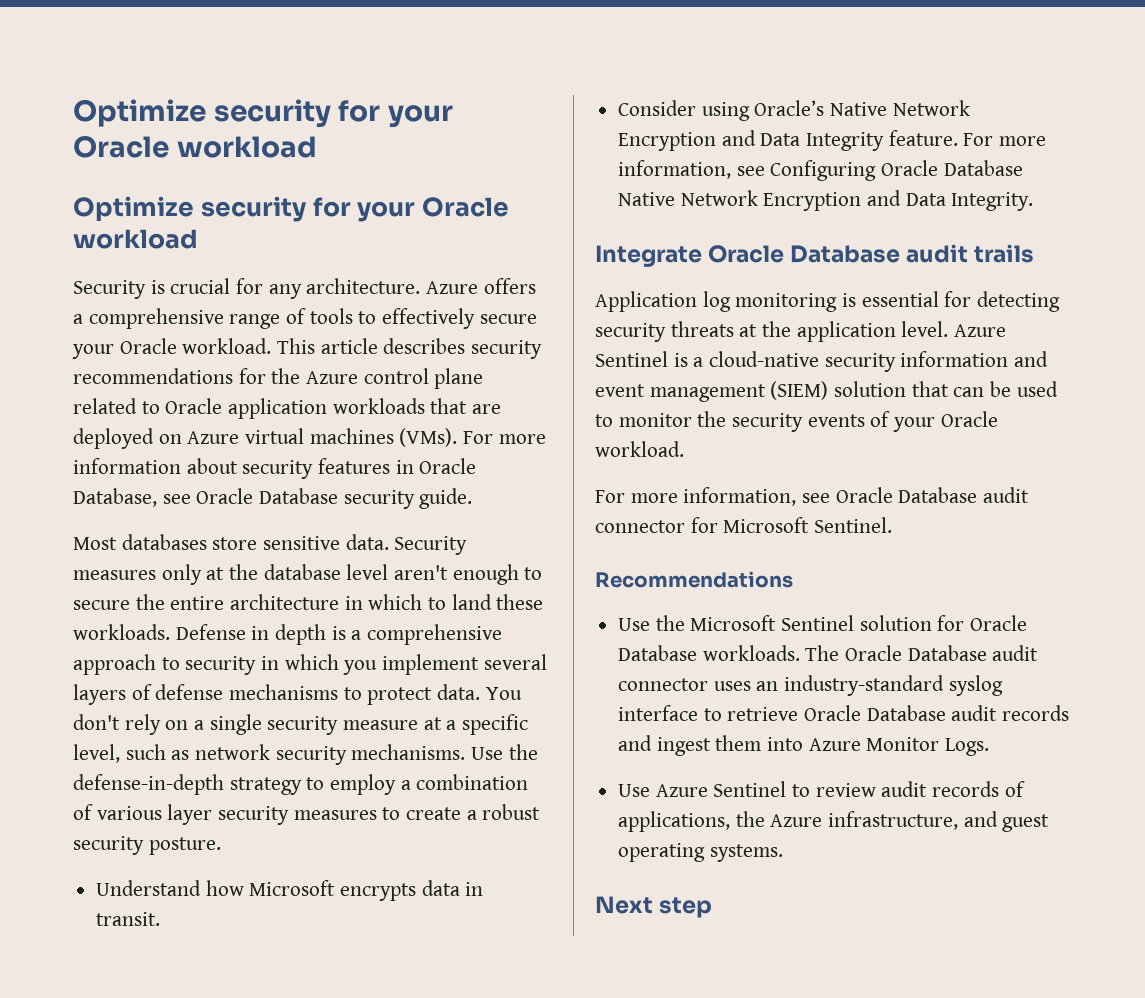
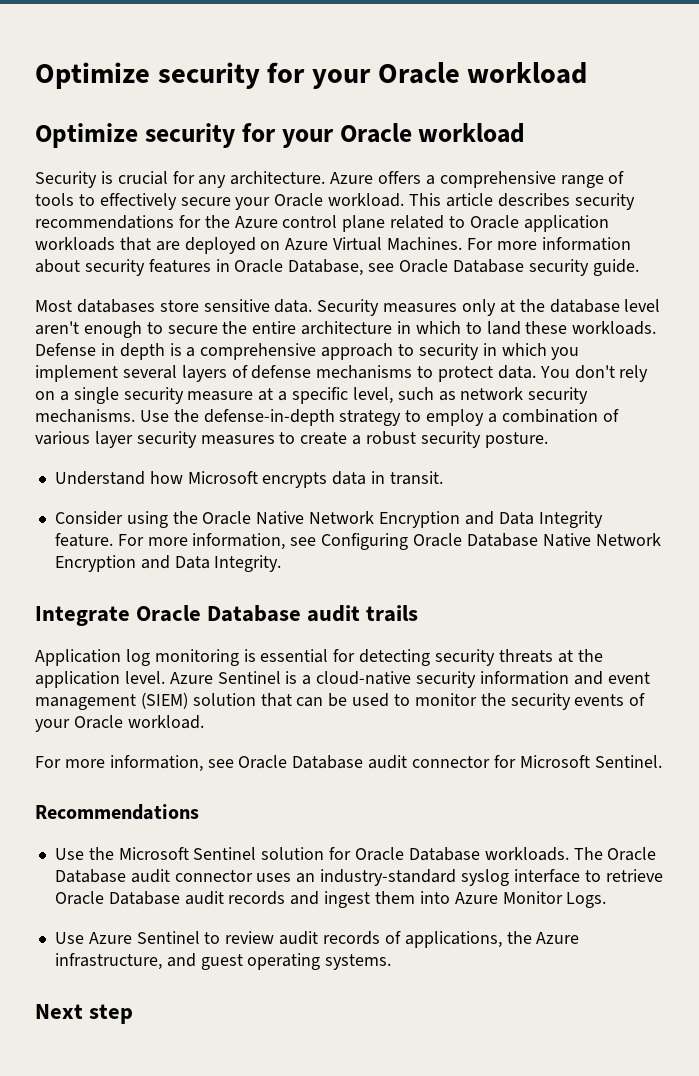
[245,428,458,447] virtual machines (VMs). -> [333,237,463,251] Virtual Machines.
[754,100,825,116] Oracle’s -> [172,511,252,525] the Oracle

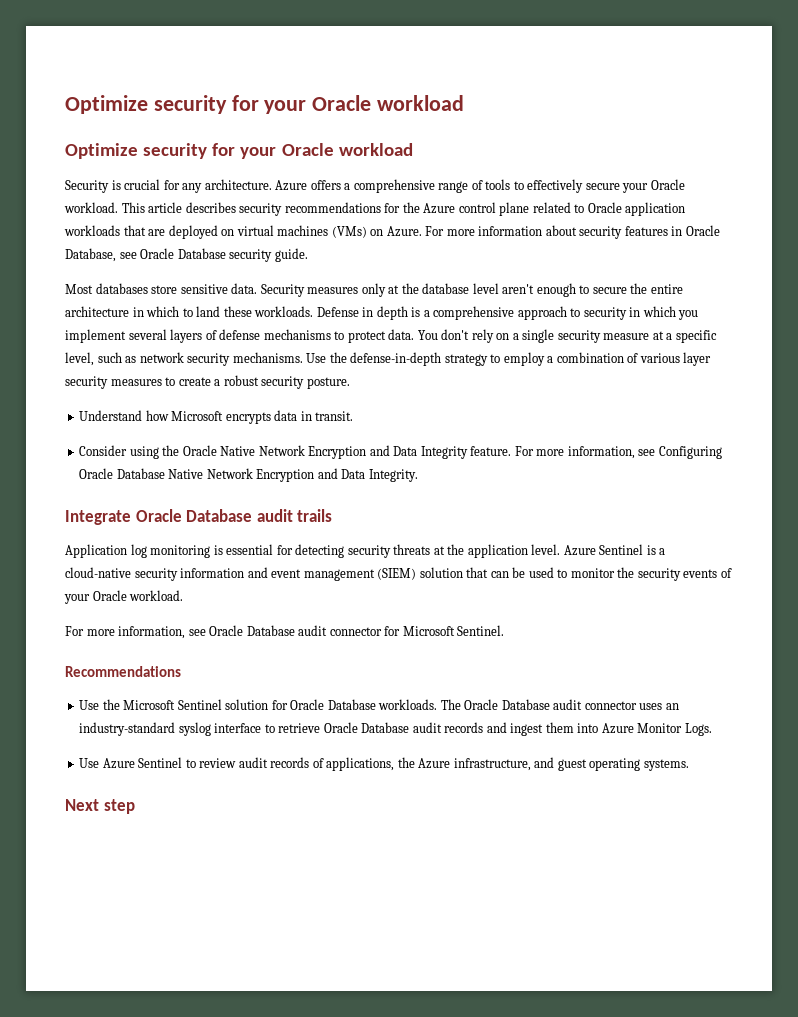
[285,237,463,251] Azure Virtual Machines. -> [236,225,422,238] virtual machines (VMs) on Azure.

